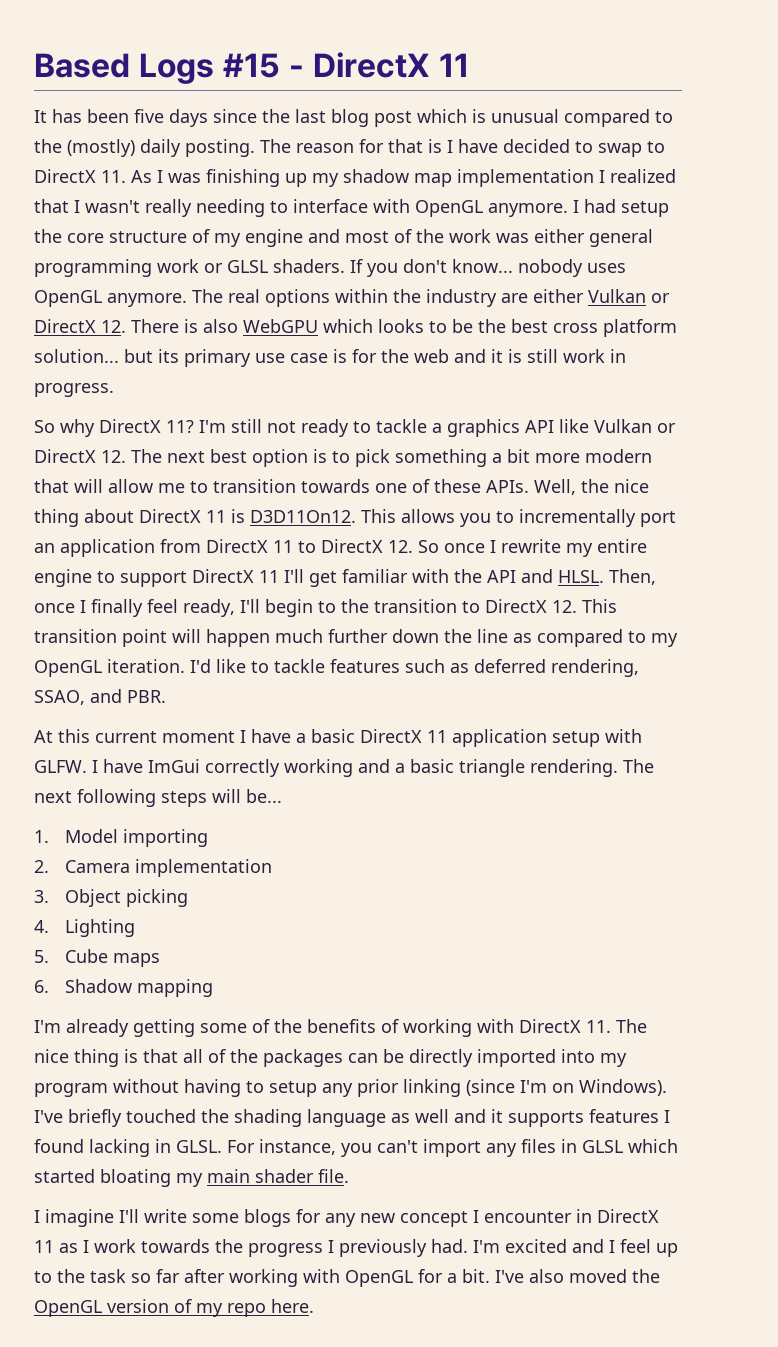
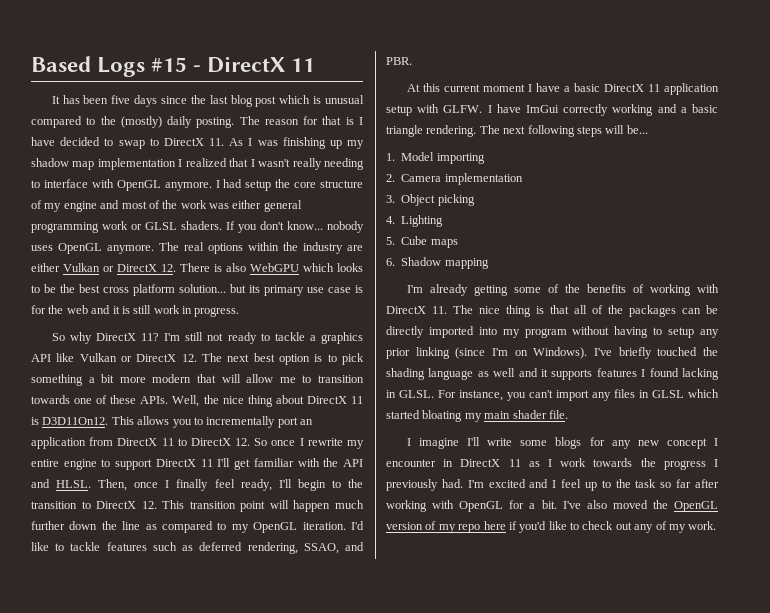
[271,1299,314,1313] here. -> [483,521,717,533] here if you'd like to check out any of my work.

